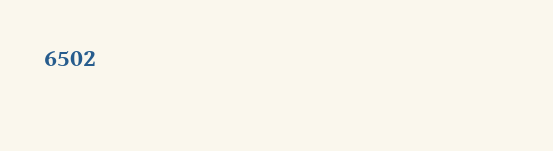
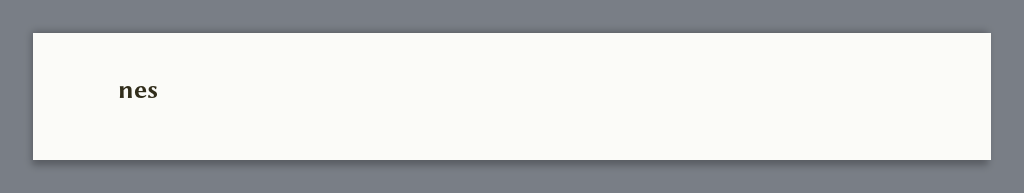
[44,51,96,66] 6502 -> [118,86,158,98] nes

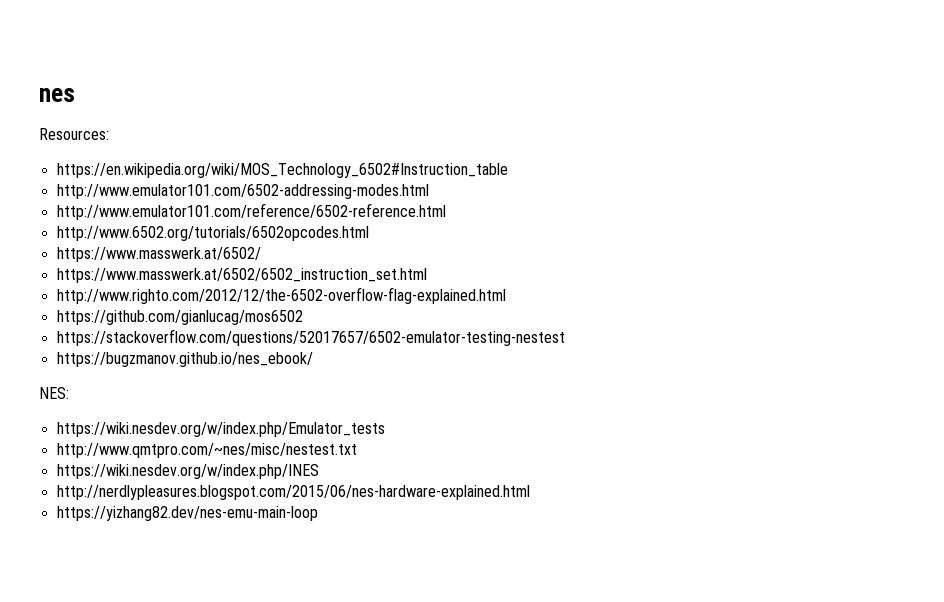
(158, 92) none -> [39,128,109,140] [56,163,508,178] [56,184,429,199] [56,203,446,220] [56,226,369,241] [56,247,261,262] [56,268,427,283] [56,287,506,304] [56,310,303,325] [56,329,565,346] [56,352,313,367] [39,387,69,399] [56,422,385,437] [56,443,357,458] [56,464,319,479] [56,485,530,500] [56,506,318,521] // Resources: // https://en.wikipedia.org/wiki/MOS_Technology_6502#Instruction_table // http://www.emulator101.com/6502-addressing-modes.html // http://www.emulator101.com/reference/6502-reference.html // http://www.6502.org/tutorials/6502opcodes.html // https://www.masswerk.at/6502/ // https://www.masswerk.at/6502/6502_instruction_set.html // http://www.righto.com/2012/12/the-6502-overflow-flag-explained.html // https://github.com/gianlucag/mos6502 // https://stackoverflow.com/questions/52017657/6502-emulator-testing-nestest // https://bugzmanov.github.io/nes_ebook/ // NES: // https://wiki.nesdev.org/w/index.php/Emulator_tests // http://www.qmtpro.com/~nes/misc/nestest.txt // https://wiki.nesdev.org/w/index.php/INES // http://nerdlypleasures.blogspot.com/2015/06/nes-hardware-explained.html // https://yizhang82.dev/nes-emu-main-loop

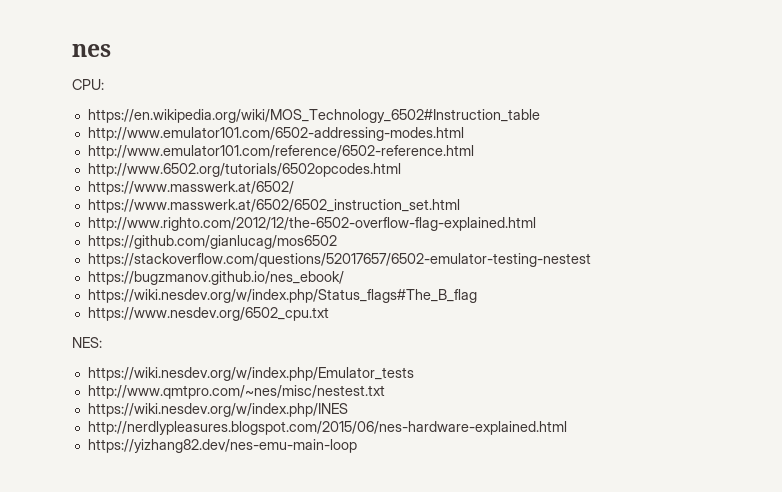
[39,128,109,140] Resources: -> [72,79,104,90] CPU:
(313, 359) none -> [87,289,477,303] [87,307,329,321] // https://wiki.nesdev.org/w/index.php/Status_flags#The_B_flag // https://www.nesdev.org/6502_cpu.txt

